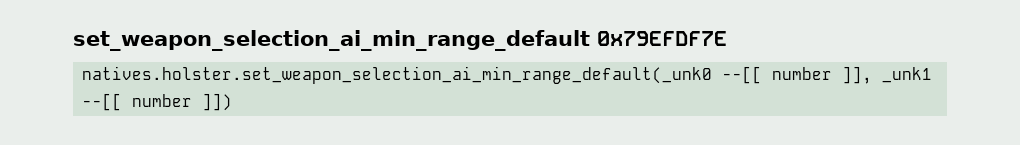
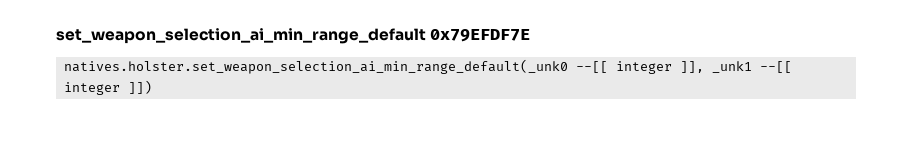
[772,67,832,80] number -> [616,61,673,74] integer
[132,94,192,107] number -> [64,82,121,95] integer

